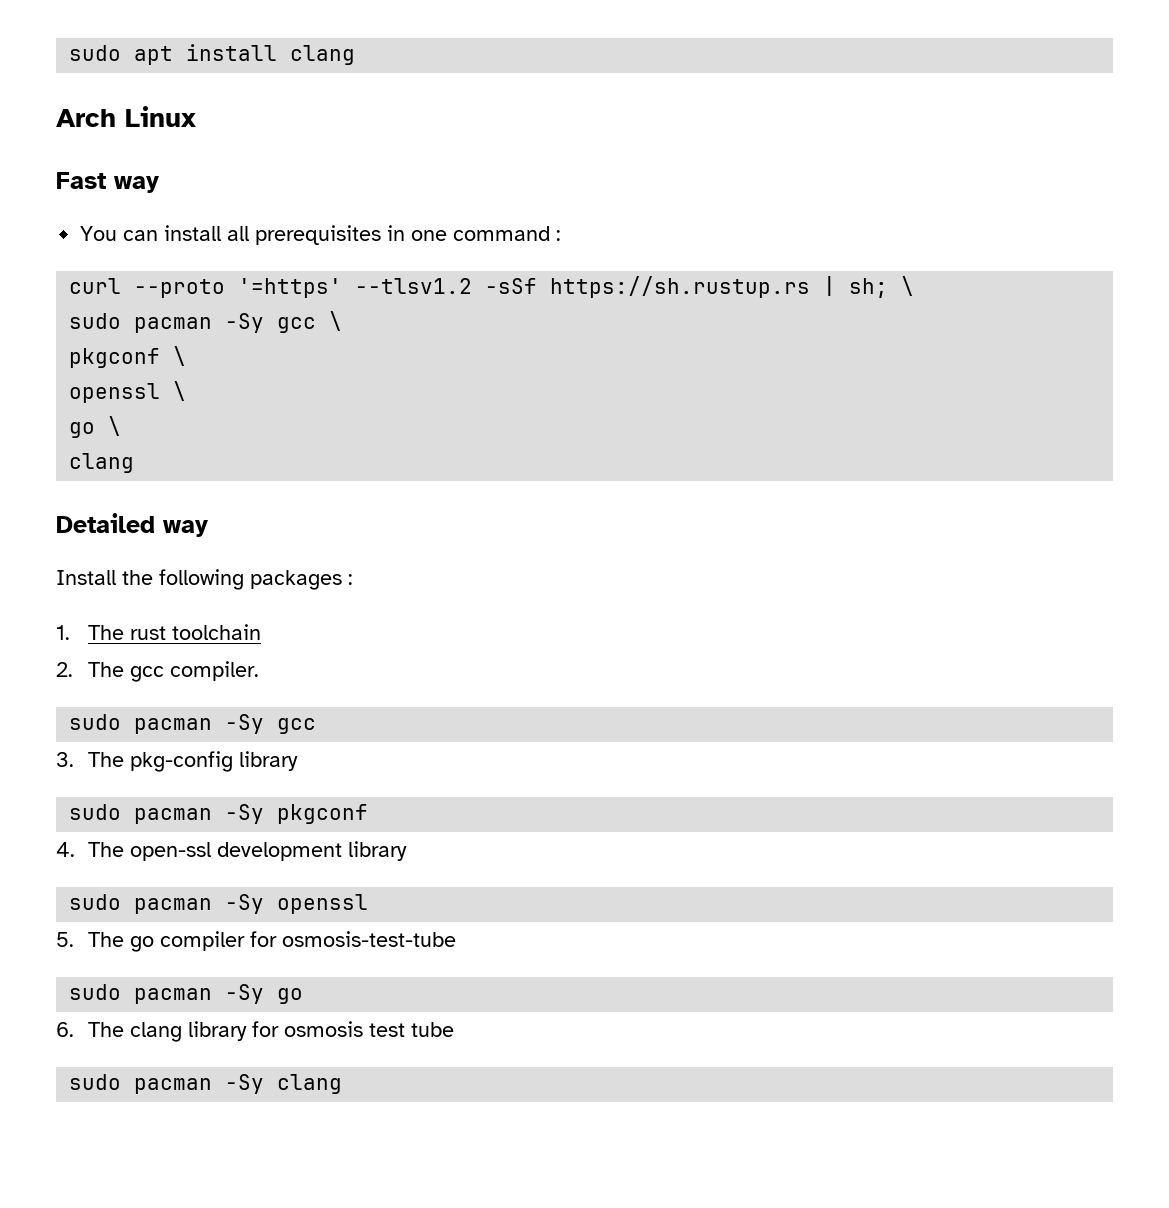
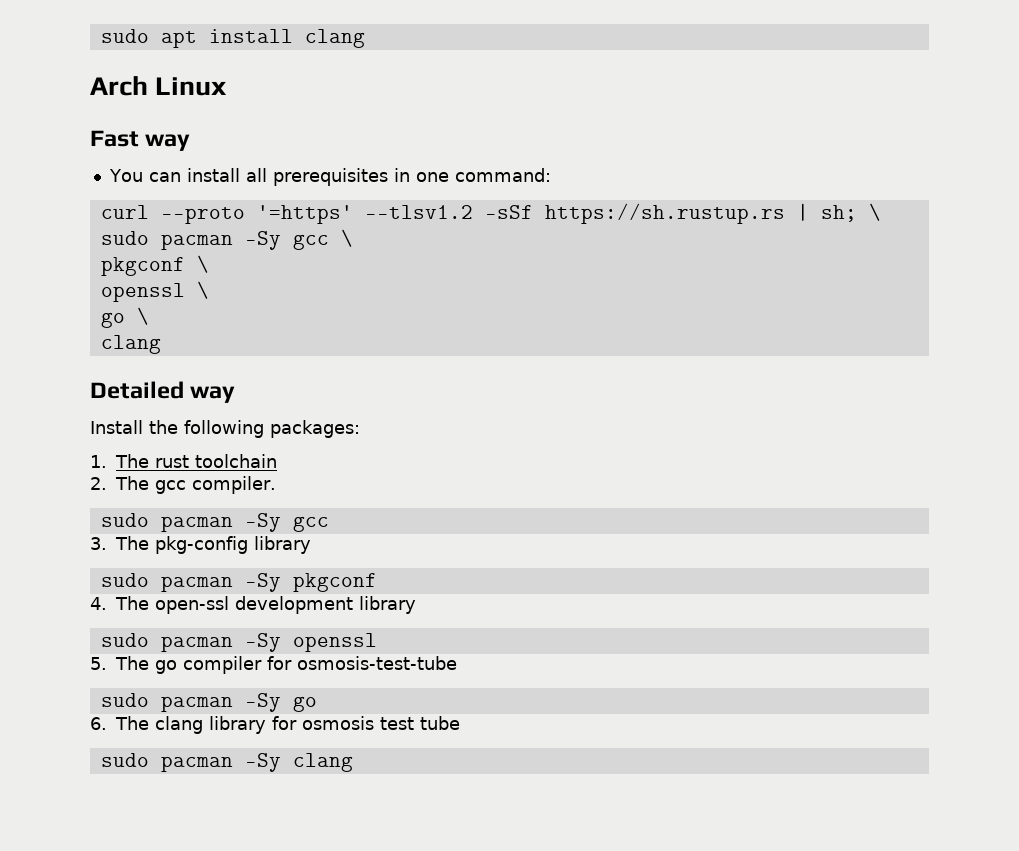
[453,226,562,241] command : -> [454,168,551,182] command:
[250,570,353,590] packages : -> [270,420,360,438] packages:

